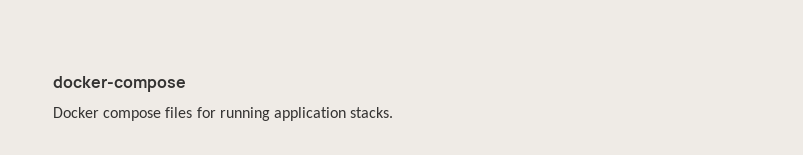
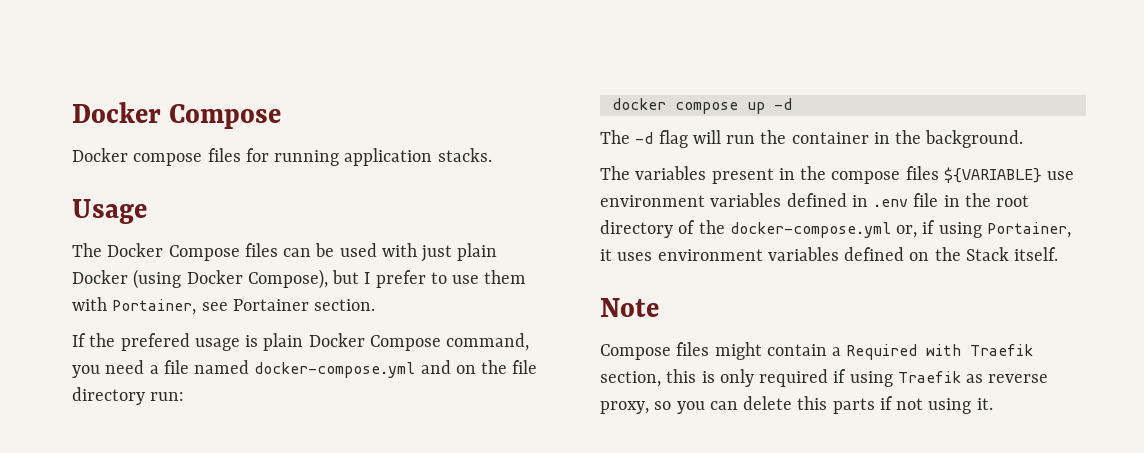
[53,76,186,92] docker-compose -> [72,102,282,129] Docker Compose
(394, 112) none -> [72,199,147,224] [72,243,498,262] [72,269,527,289] [72,297,376,315] [72,333,530,351] [72,360,538,378] [72,387,185,405] [611,98,792,114] [600,130,1024,148] [600,166,1075,184] [600,193,1030,207] [600,220,1071,238] [600,247,1059,261] [600,298,659,317] [600,342,1034,360] [600,369,1049,387] [600,396,993,414] // Usage // The Docker Compose files can be used with just plain Docker (using Docker Compose), but I prefer to use them with Portainer, see Portainer section. // If the prefered usage is plain Docker Compose command, you need a file named docker-compose.yml and on the file directory run: // docker compose up -d // The -d flag will run the container in the background. // The variables present in the compose files ${VARIABLE} use environment variables defined in .env file in the root directory of the docker-compose.yml or, if using Portainer, it uses environment variables defined on the Stack itself. // Note // Compose files might contain a Required with Traefik section, this is only required if using Traefik as reverse proxy, so you can delete this parts if not using it.

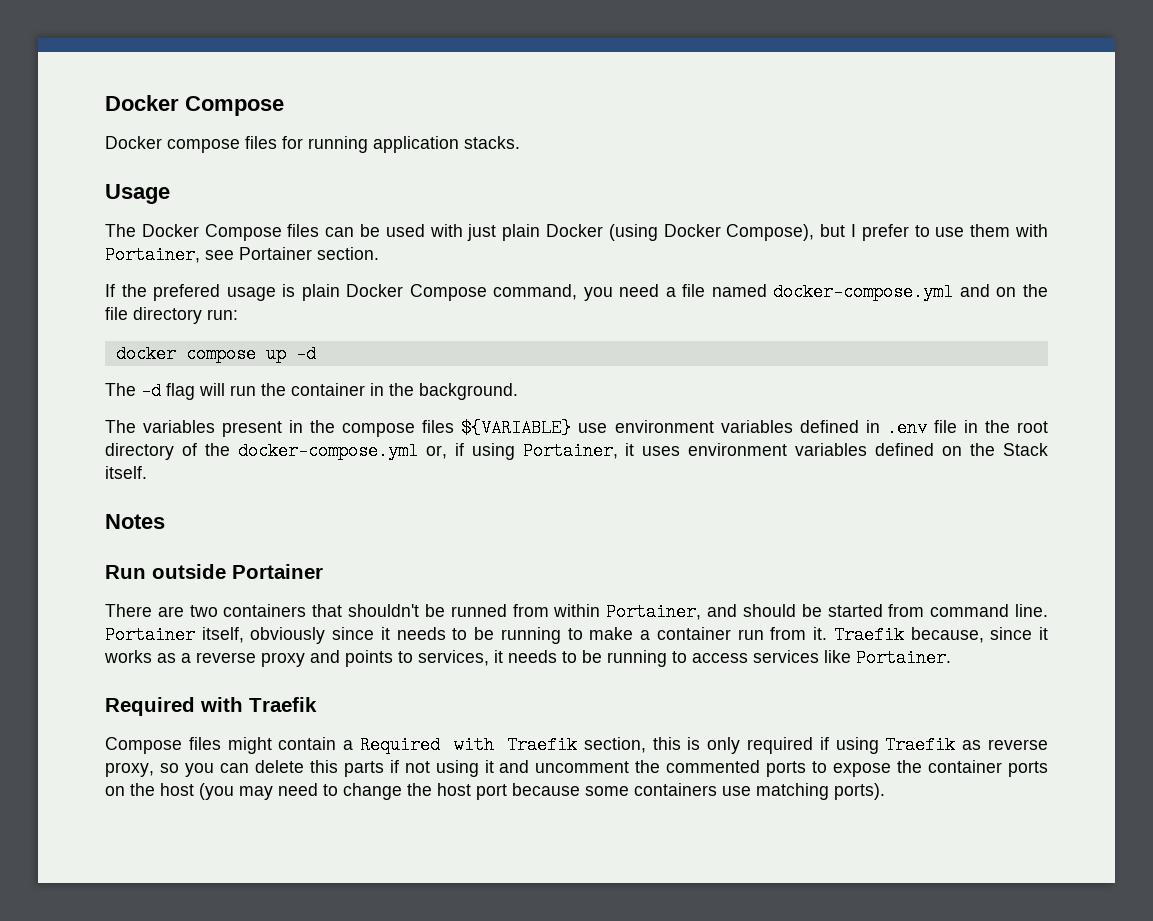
[600,298,659,317] Note -> [105,514,165,529] [105,564,323,579] [105,603,1049,621] [105,626,1048,644] [104,649,951,667] [105,697,317,716] Notes // Run outside Portainer // There are two containers that shouldn't be runned from within Portainer, and should be started from command line. Portainer itself, obviously since it needs to be running to make a container run from it. Traefik because, since it works as a reverse proxy and points to services, it needs to be running to access services like Portainer. // Required with Traefik
[976,398,993,410] it. -> [484,760,1049,777] [105,783,885,800] it and uncomment the commented ports to expose the container ports on the host (you may need to change the host port because some containers use matching ports).

